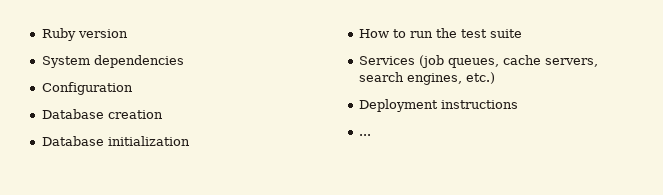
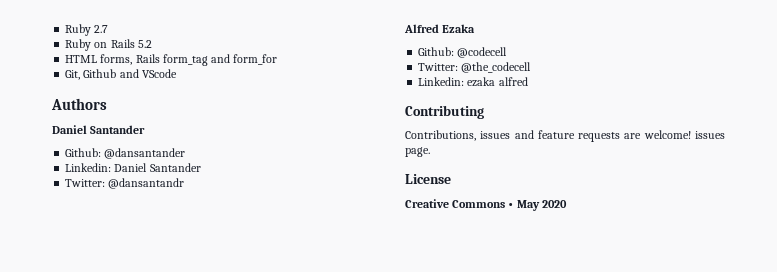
[41,28,128,41] [41,55,184,68] [41,82,133,95] [41,109,163,119] [41,136,190,146] [358,28,522,38] [358,55,598,68] [358,72,495,85] [358,99,518,112] [358,134,371,136] Ruby version // System dependencies // Configuration // Database creation // Database initialization // How to run the test suite // Services (job queues, cache servers, search engines, etc.) // Deployment instructions // ... -> [65,24,109,36] [65,39,152,51] [65,54,278,66] [65,69,177,80] [51,98,107,110] [52,125,146,134] [65,148,186,159] [65,163,201,172] [65,178,185,189] [404,24,476,33] [418,47,508,58] [418,62,532,73] [418,77,528,87] [405,105,484,119] [405,130,725,142] [405,147,430,157] [405,174,451,184] [405,199,567,211] Ruby 2.7 // Ruby on Rails 5.2 // HTML forms, Rails form_tag and form_for // Git, Github and VScode // Authors // Daniel Santander // Github: @dansantander // Linkedin: Daniel Santander // Twitter: @dansantandr // Alfred Ezaka // Github: @codecell // Twitter: @the_codecell // Linkedin: ezaka alfred // Contributing // Contributions, issues and feature requests are welcome! issues page. // License // Creative Commons • May 2020

